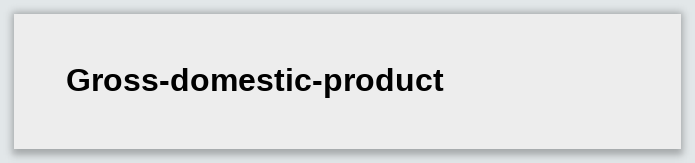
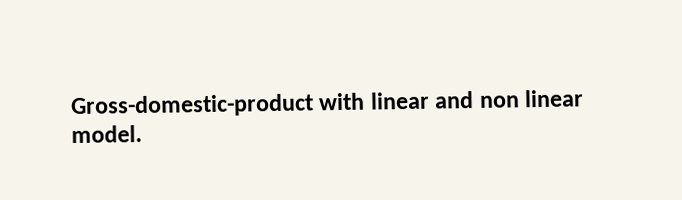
(444, 83) none -> [318,89,585,111] [71,124,142,144] with linear and non linear model.

